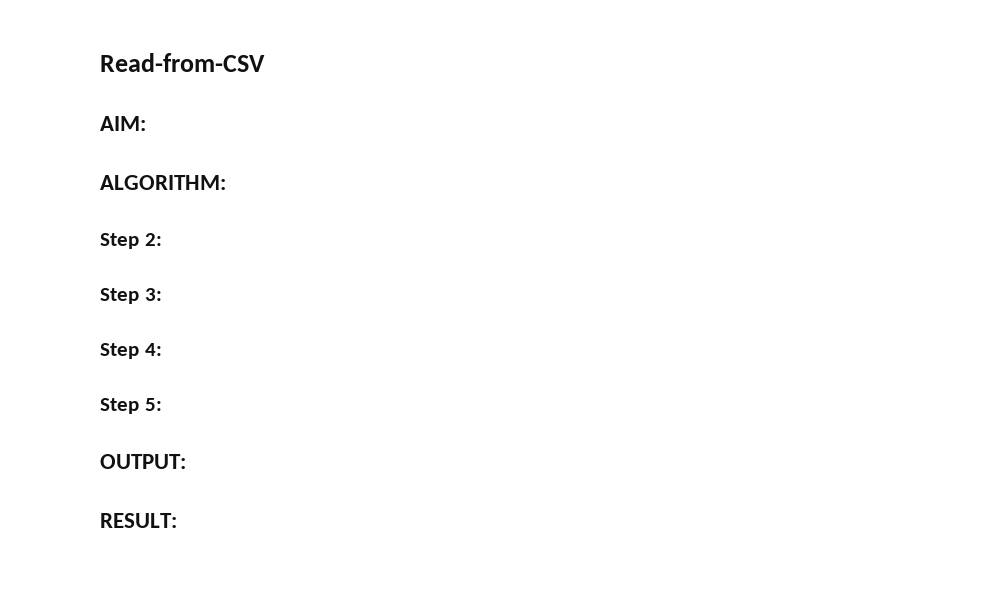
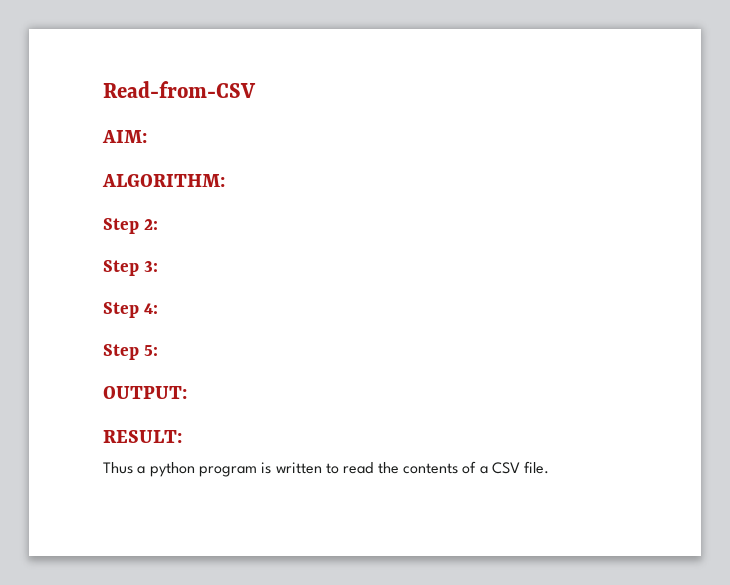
(177, 520) none -> [103,461,550,477] // Thus a python program is written to read the contents of a CSV file.

